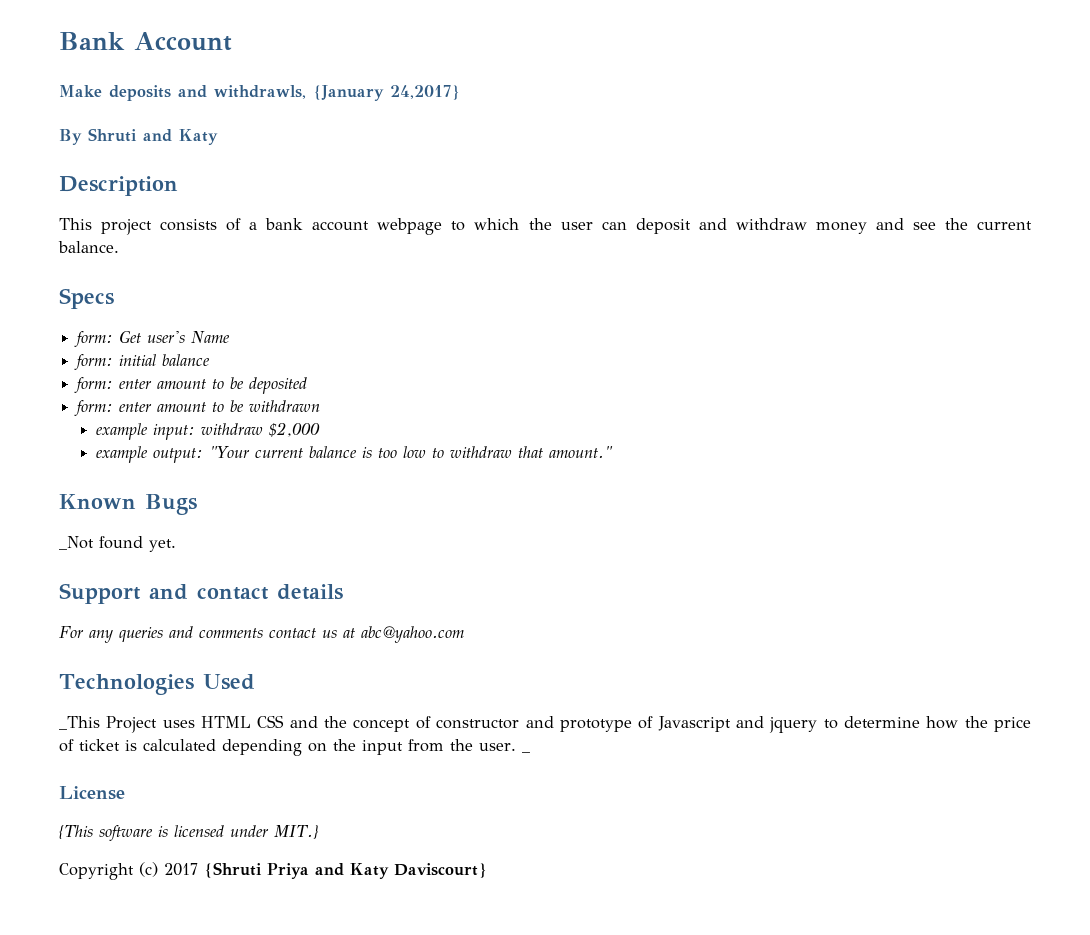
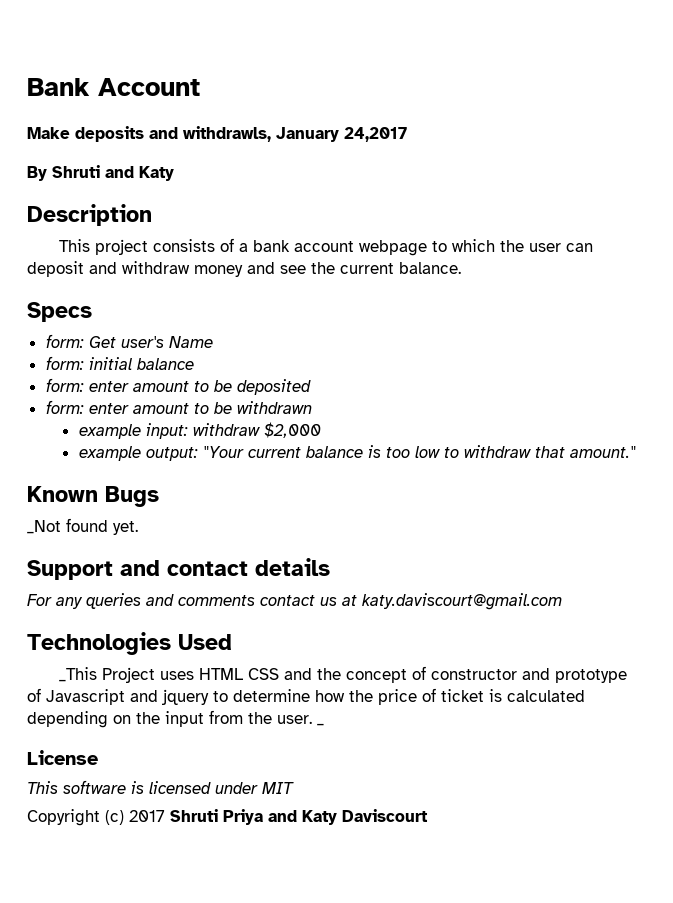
[313,85,460,101] {January 24,2017} -> [276,127,407,142] January 24,2017
[361,626,464,643] abc@yahoo.com -> [362,593,562,610] katy.daviscourt@gmail.com
[59,825,93,839] {This -> [27,781,58,794] This
[274,825,319,839] MIT.} -> [262,782,294,794] MIT
[204,862,262,878] {Shruti -> [170,809,218,822] Shruti
[394,863,487,878] Daviscourt} -> [342,809,428,822] Daviscourt

